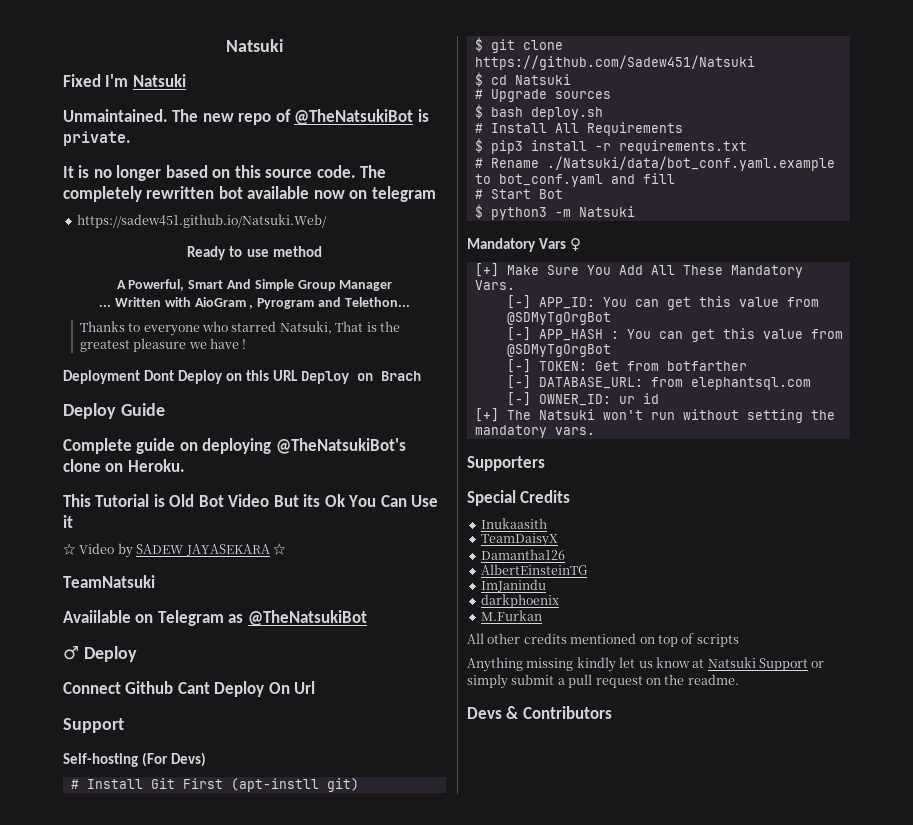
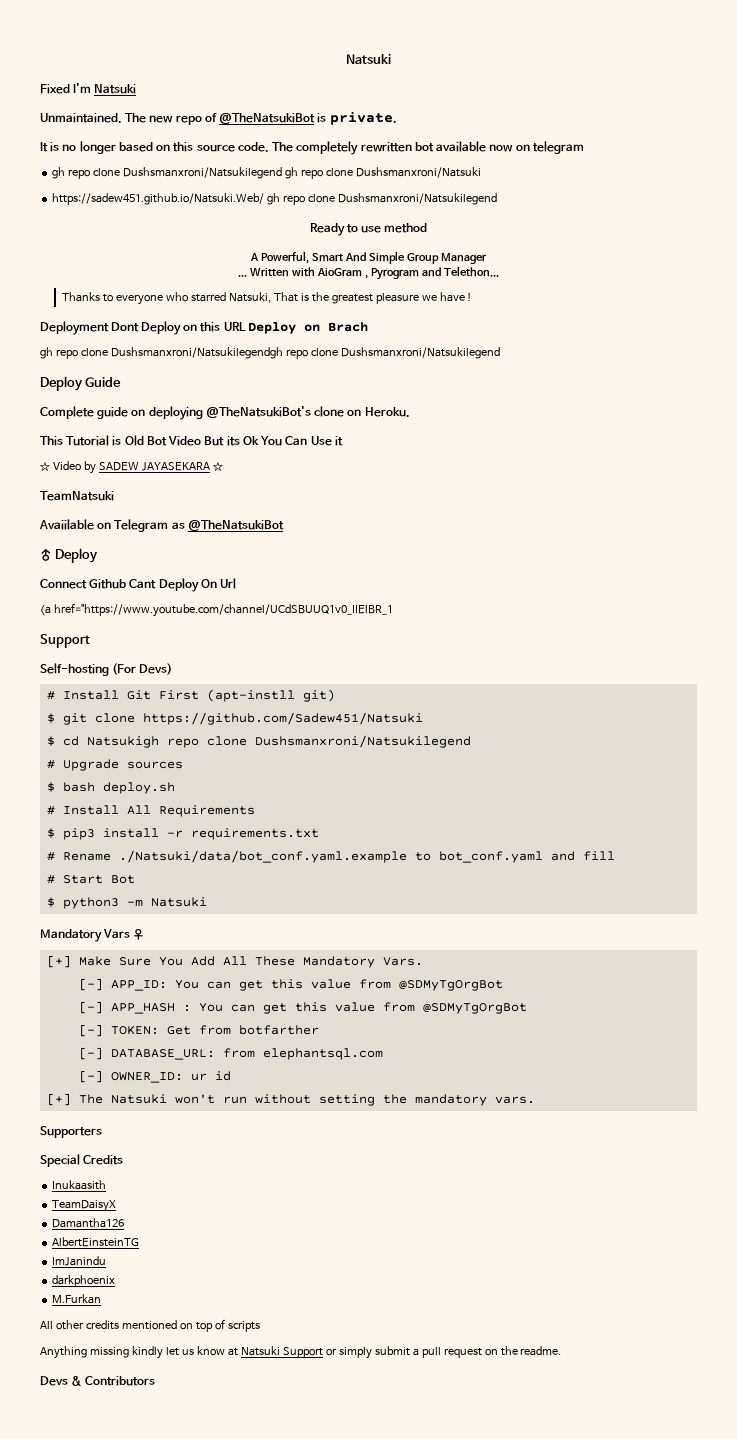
[76,214,327,228] https://sadew451.github.io/Natsuki.Web/ -> [52,167,481,179] [52,193,497,205] gh repo clone Dushsmanxroni/Natsukilegend gh repo clone Dushsmanxroni/Natsuki // https://sadew451.github.io/Natsuki.Web/ gh repo clone Dushsmanxroni/Natsukilegend
(422, 376) none -> [40,347,500,359] // gh repo clone Dushsmanxroni/Natsukilegendgh repo clone Dushsmanxroni/Natsukilegend
(316, 687) none -> [40,603,393,617] // <a href="https://www.youtube.com/channel/UCdSBUUQ1v0_IIElBR_1
[514,74,571,85] Natsuki -> [86,735,471,748] Natsukigh repo clone Dushsmanxroni/Natsukilegend

